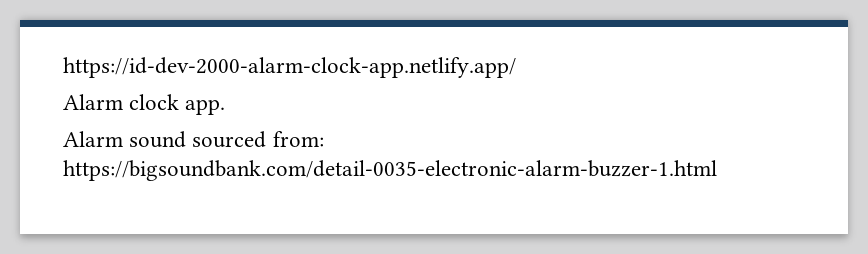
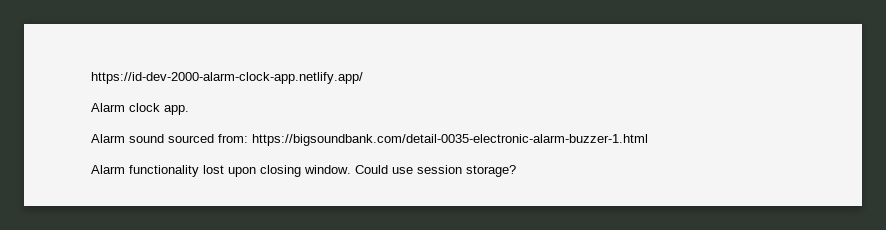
(717, 170) none -> [91,165,516,177] // Alarm functionality lost upon closing window. Could use session storage?

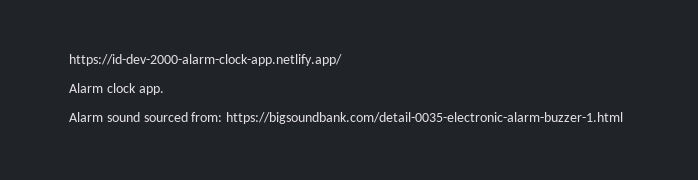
[91,165,516,177] // Alarm functionality lost upon closing window. Could use session storage? -> (624, 118) none

